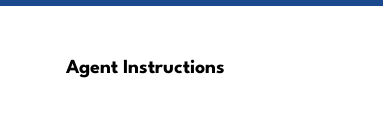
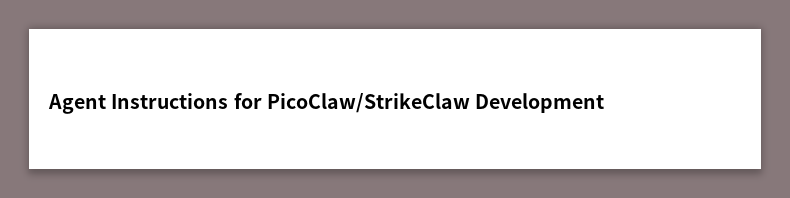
(226, 66) none -> [233,93,605,113] for PicoClaw/StrikeClaw Development

